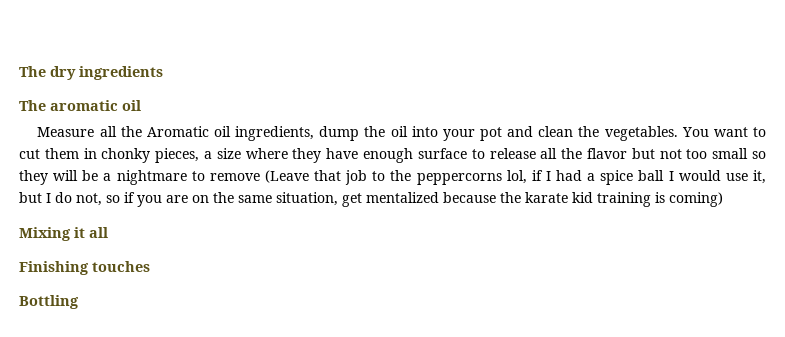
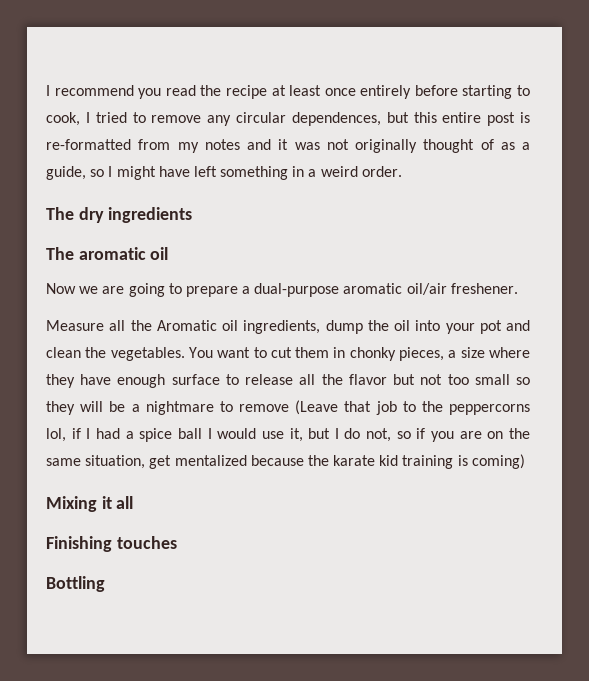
(19, 71) none -> [46,85,530,99] [46,112,530,126] [46,139,530,153] [46,166,402,180] I recommend you read the recipe at least once entirely before starting to cook, I tried to remove any circular dependences, but this entire post is re-formatted from my notes and it was not originally thought of as a guide, so I might have left something in a weird order. //
(141, 105) none -> [46,283,518,297] // Now we are going to prepare a dual-purpose aromatic oil/air freshener.

